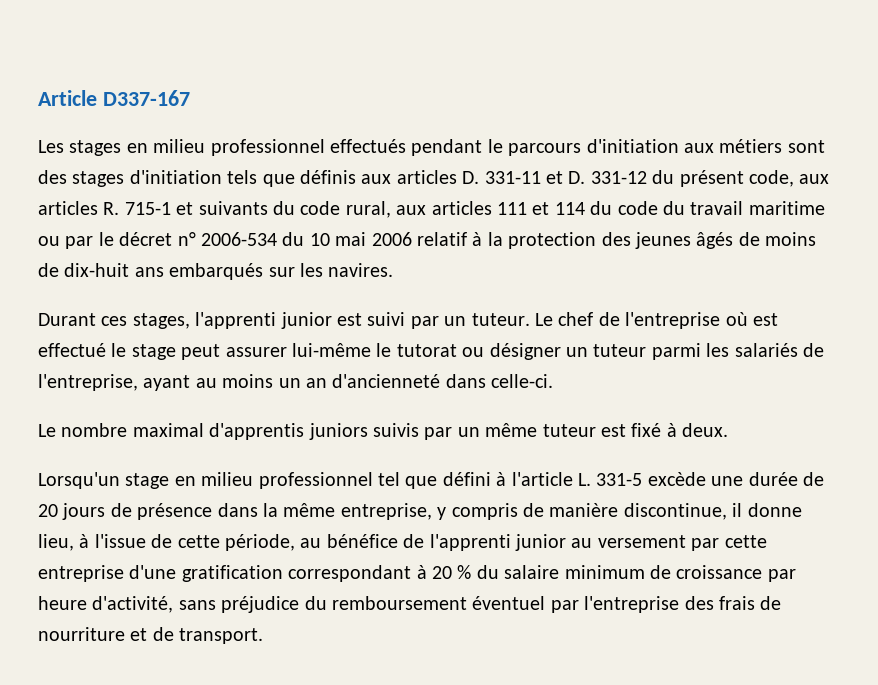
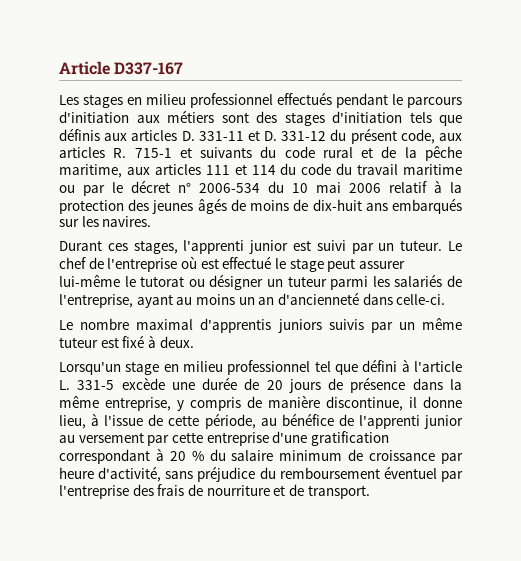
[345,201,391,218] rural, -> [322,146,462,161] [59,164,122,178] rural et de la pêche maritime,

